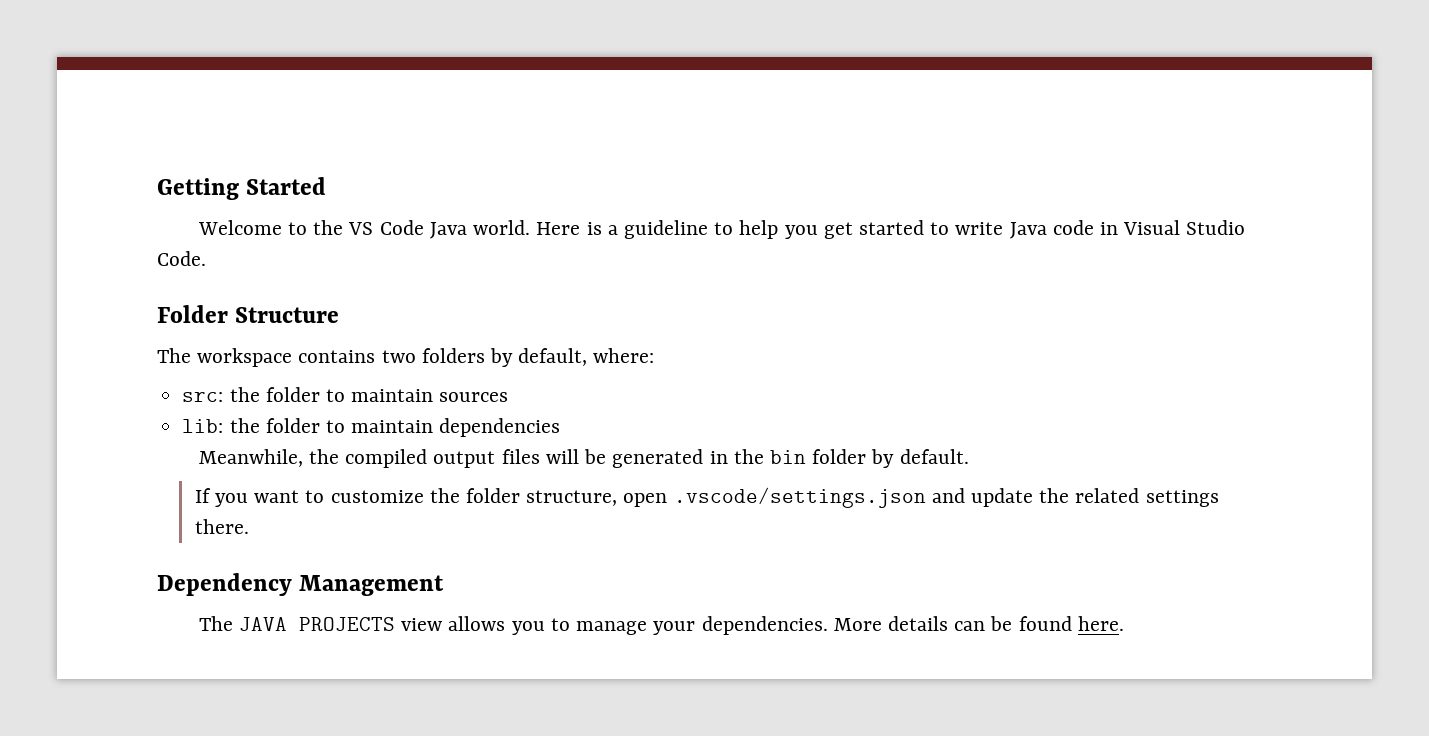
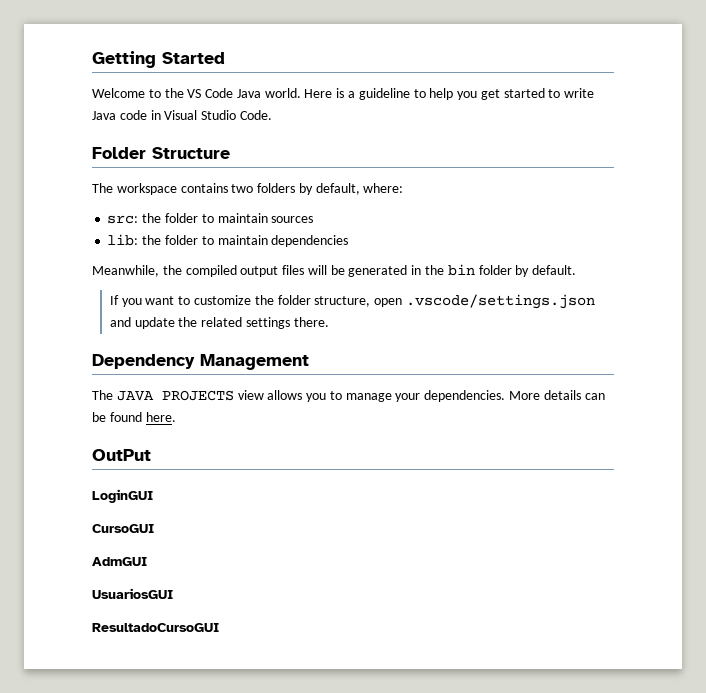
(1124, 623) none -> [92,449,151,461] [92,489,153,503] [92,524,154,533] [92,557,147,566] [92,588,173,599] [92,623,219,632] // OutPut // LoginGUI // CursoGUI // AdmGUI // UsuariosGUI // ResultadoCursoGUI

